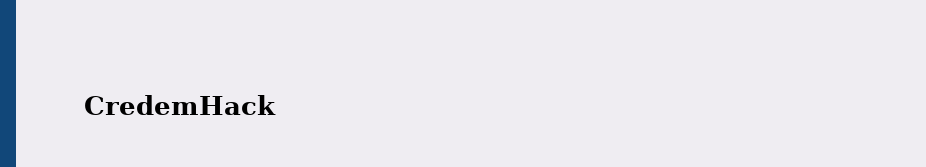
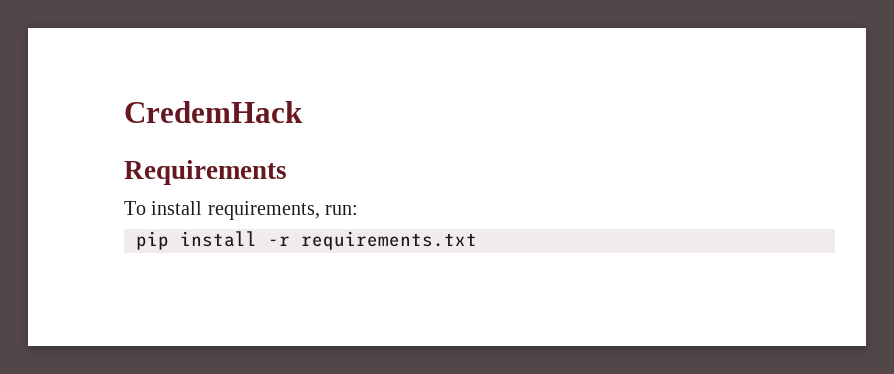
(276, 105) none -> [124,160,287,185] [124,201,359,220] [136,231,477,250] // Requirements // To install requirements, run: // pip install -r requirements.txt

